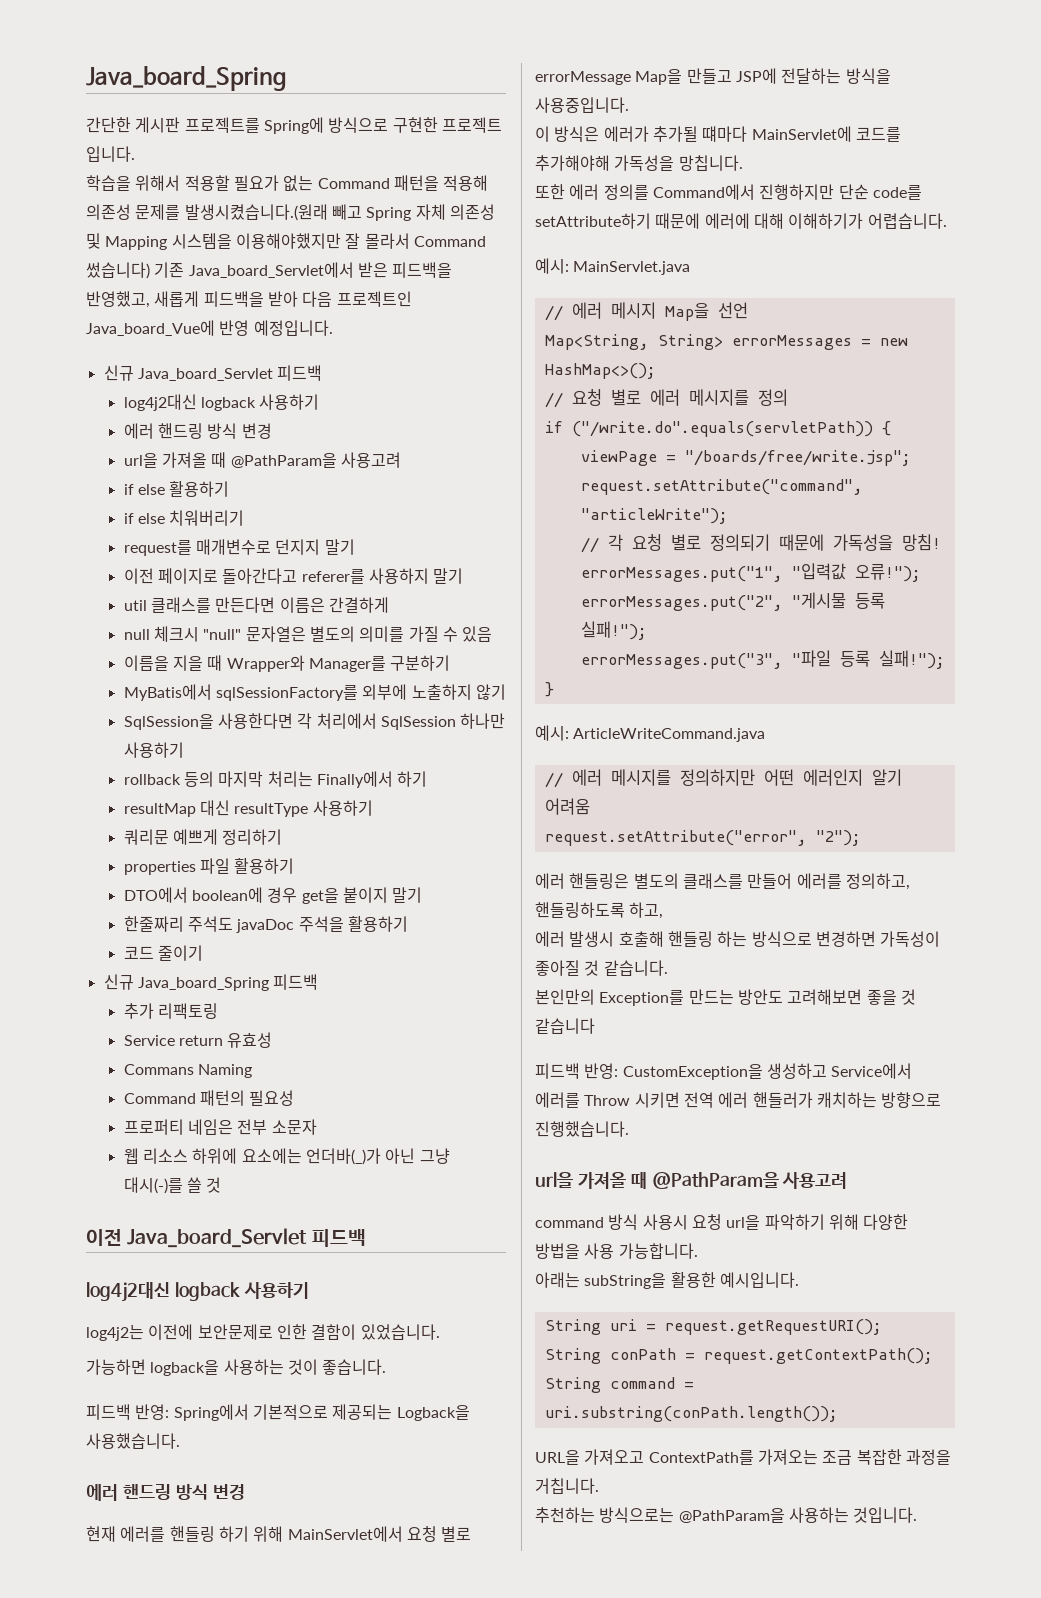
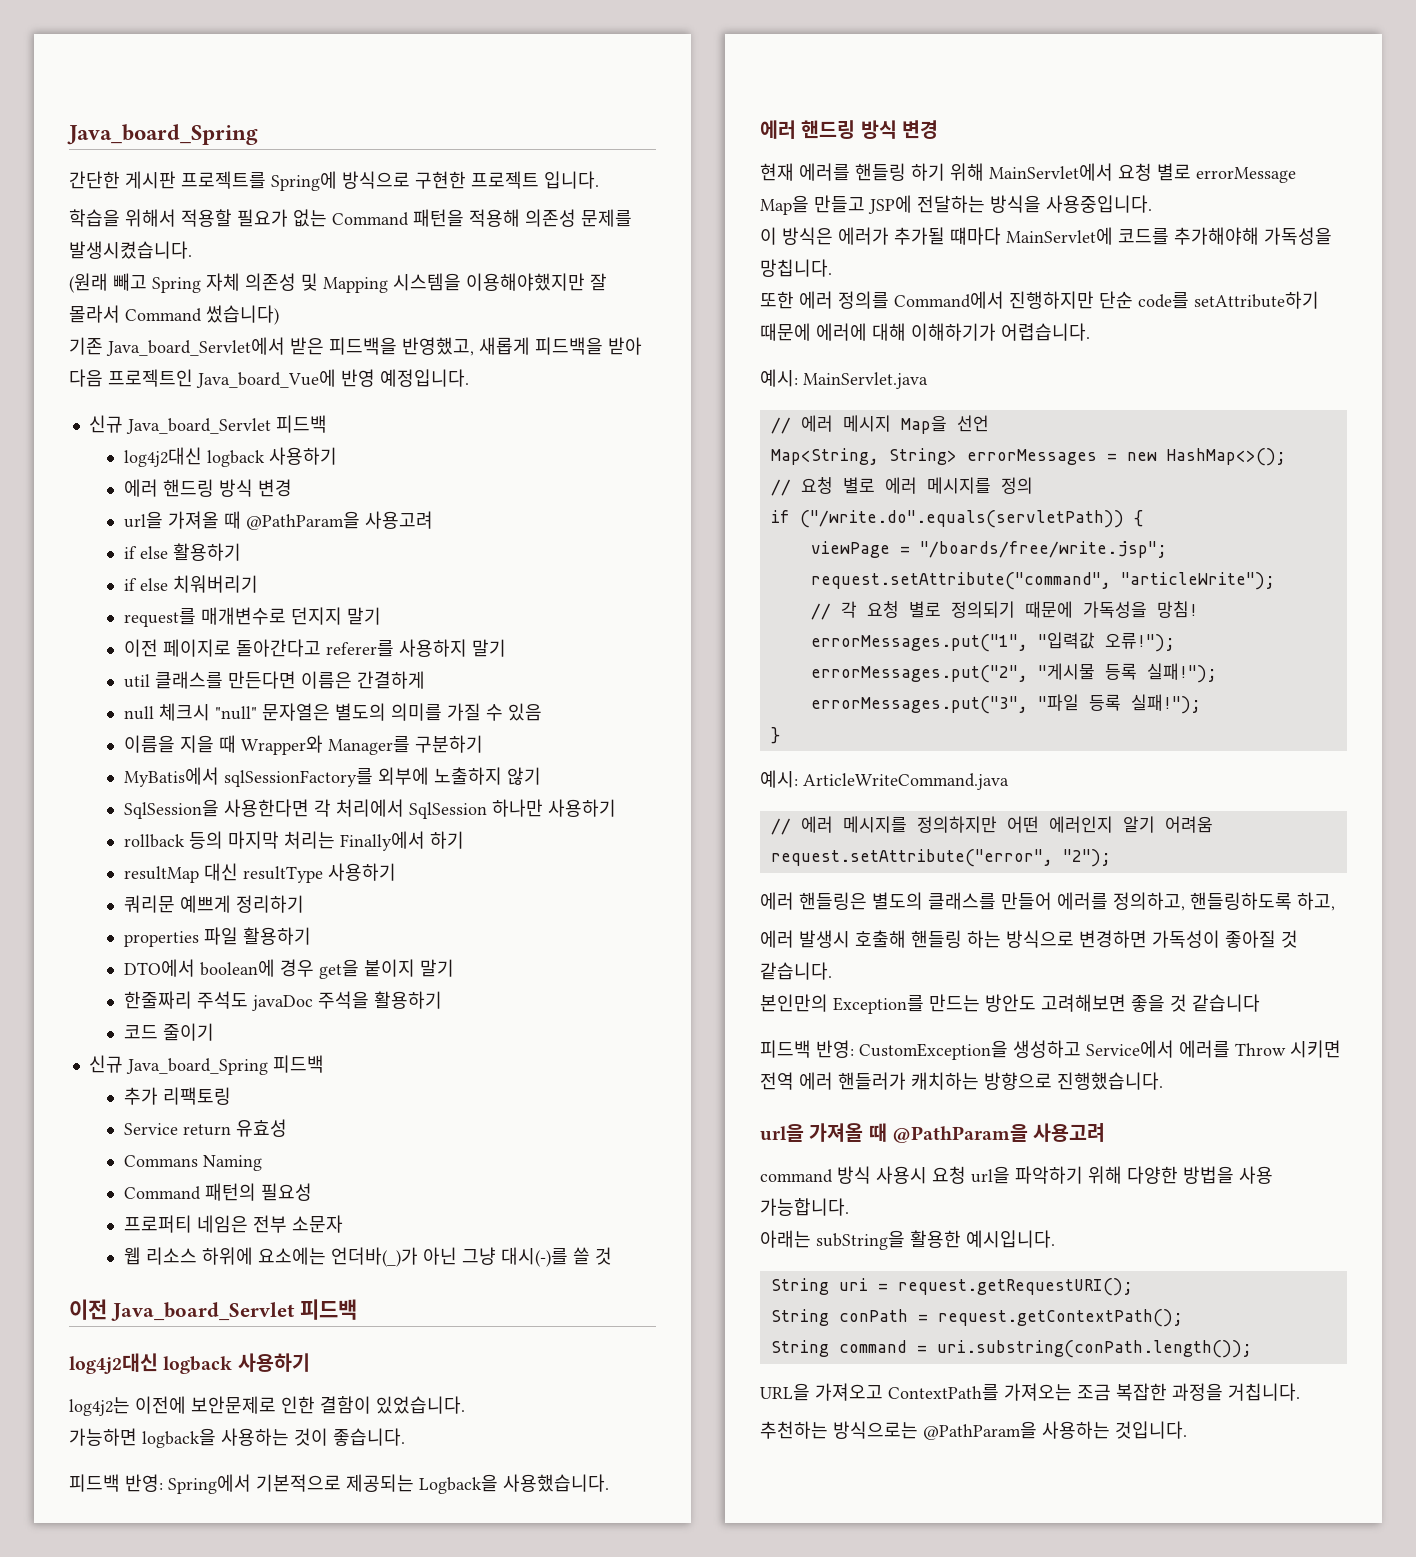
[184,204,328,221] 발생시켰습니다.(원래 -> [69,241,192,259] [69,273,108,293] 발생시켰습니다. // (원래
(150, 270) none -> (279, 315) //

